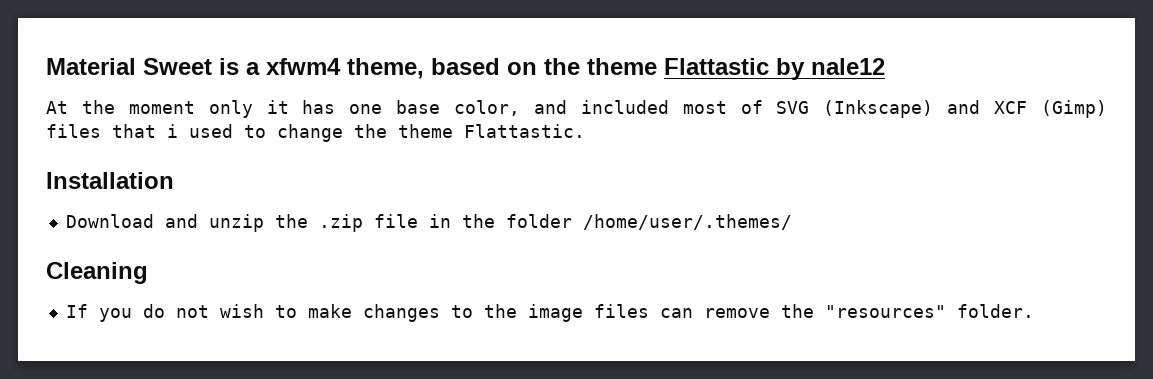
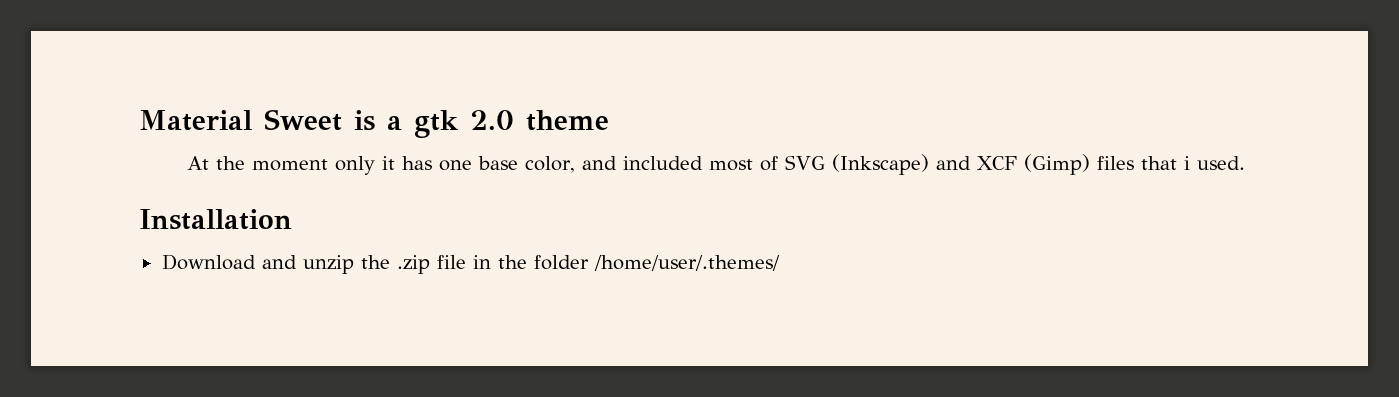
[266,58,885,80] xfwm4 theme, based on the theme Flattastic by nale12 -> [413,110,609,138] gtk 2.0 theme
[189,124,585,142] used to change the theme Flattastic. -> [1197,156,1246,170] used.
[46,262,148,284] [65,304,1034,322] // Cleaning // If you do not wish to make changes to the image files can remove the "resources" folder. -> (780, 263) none

